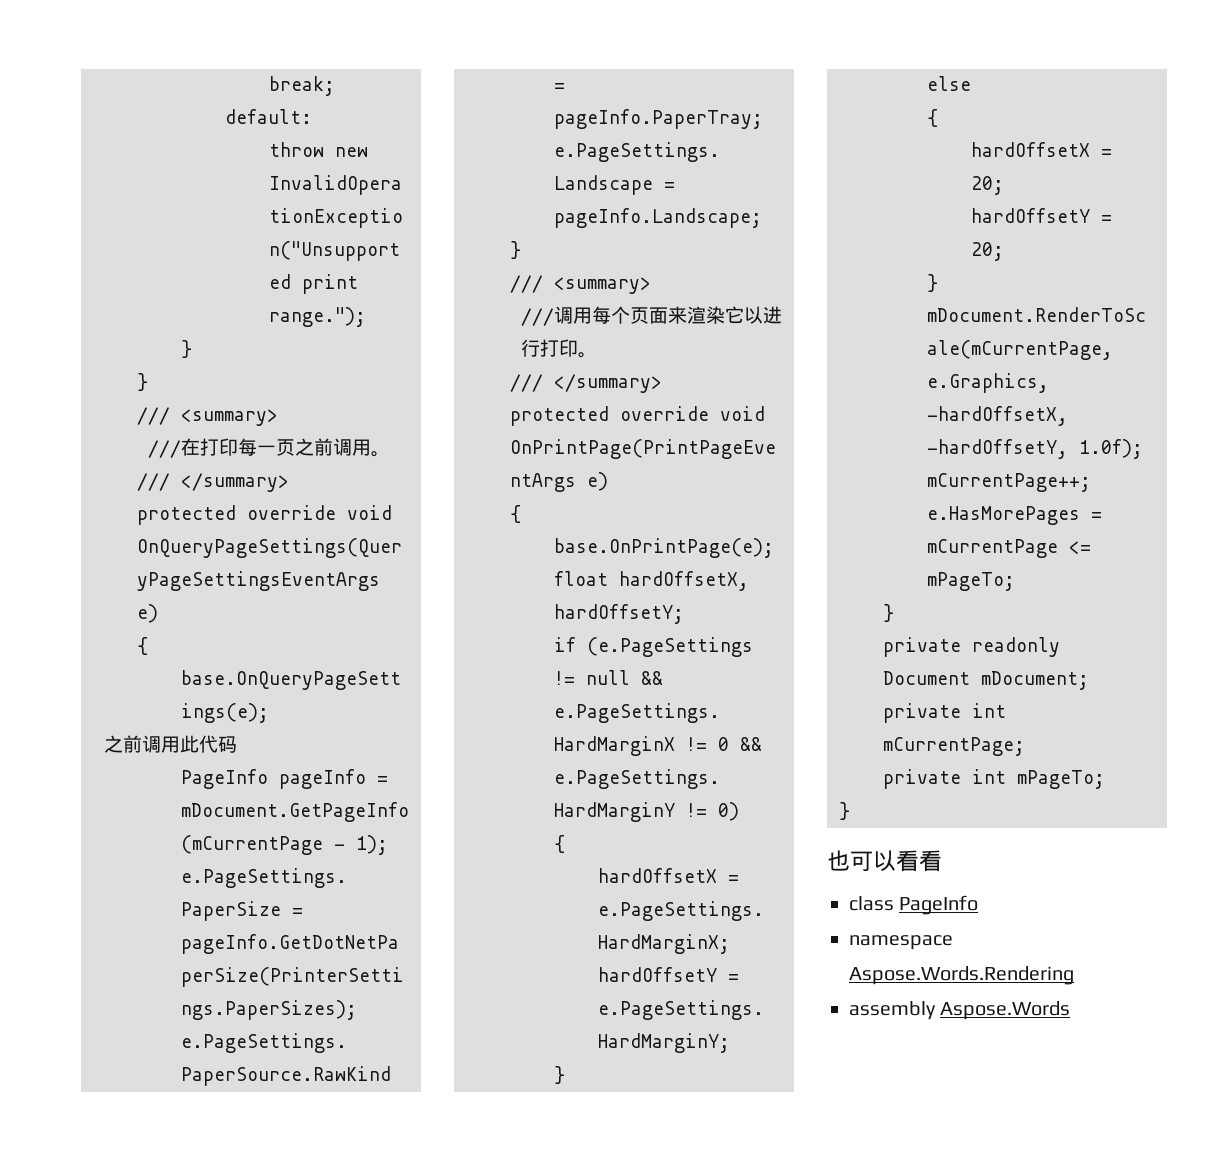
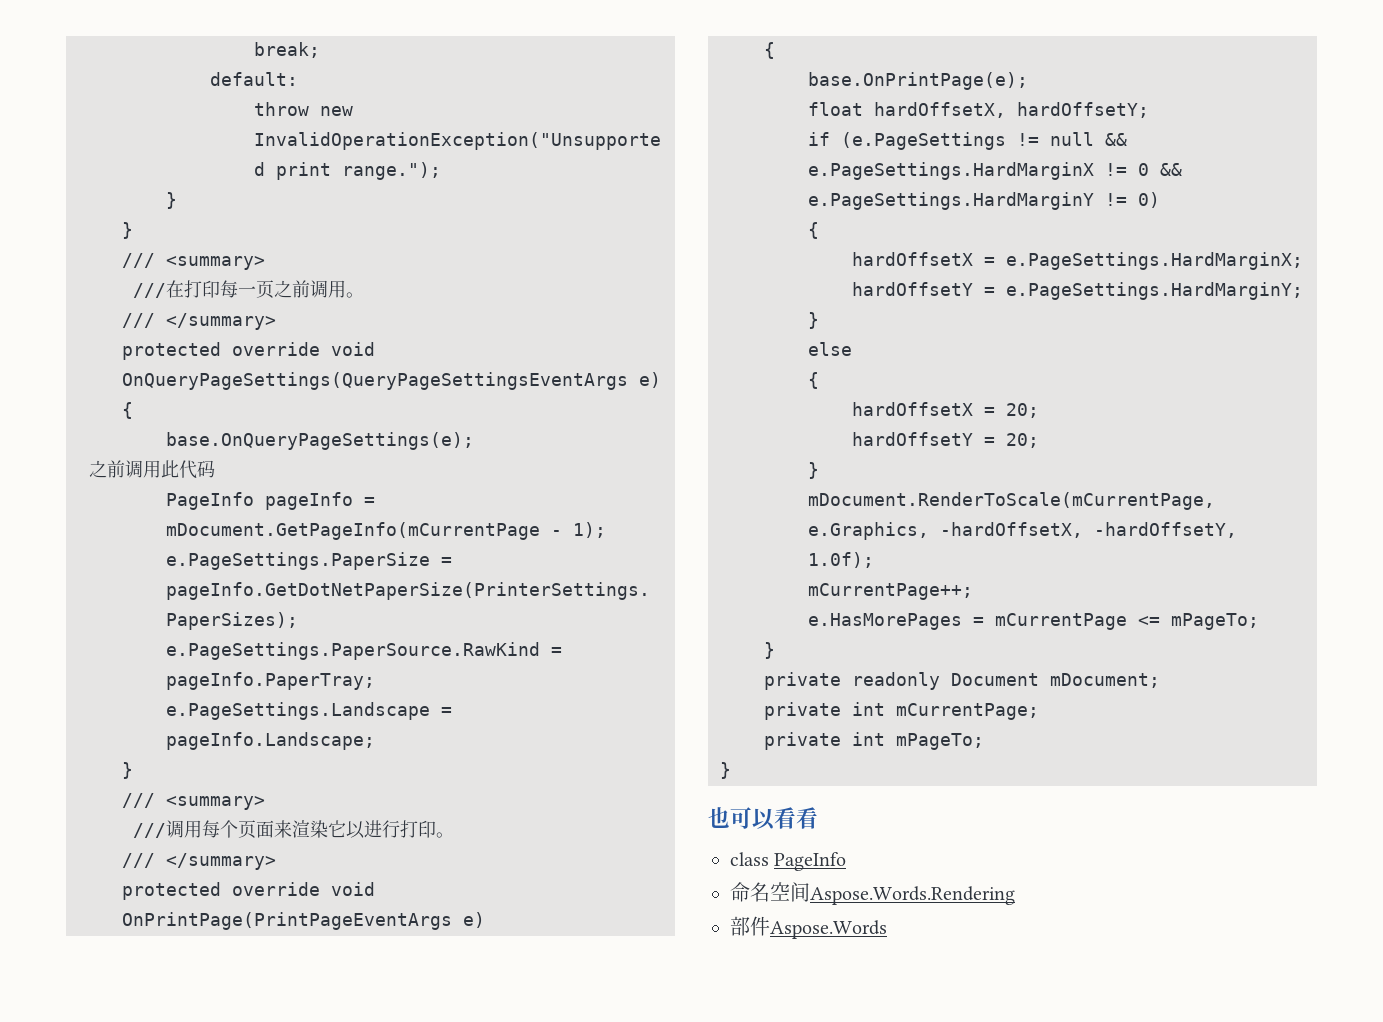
[849,935,953,950] namespace -> [730,882,810,902] 命名空间
[849,1001,936,1020] assembly -> [730,916,770,936] 部件

